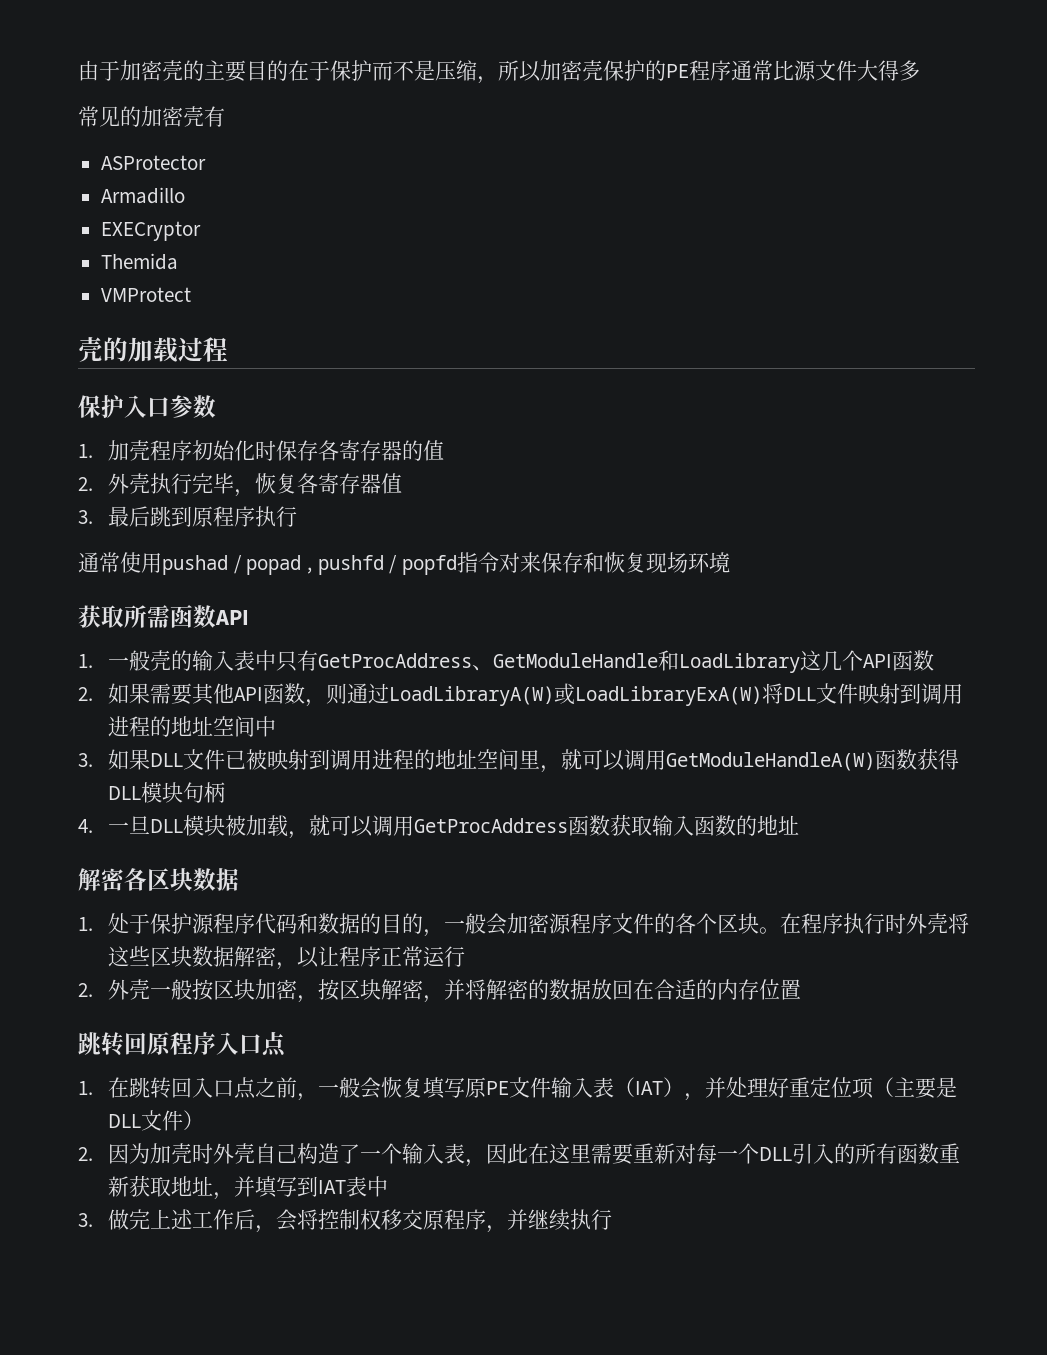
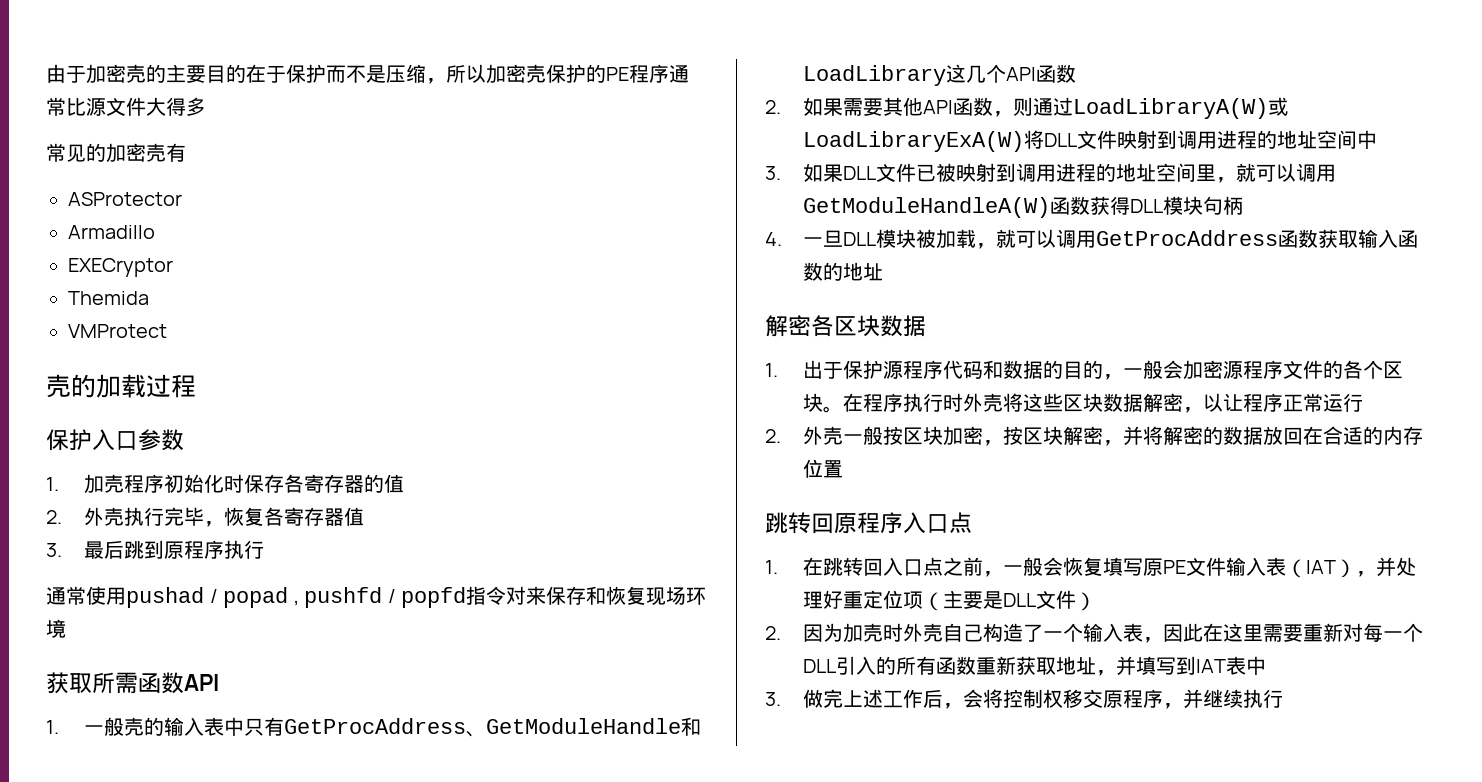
[108,913,130,934] 处 -> [802,360,823,379] 出

